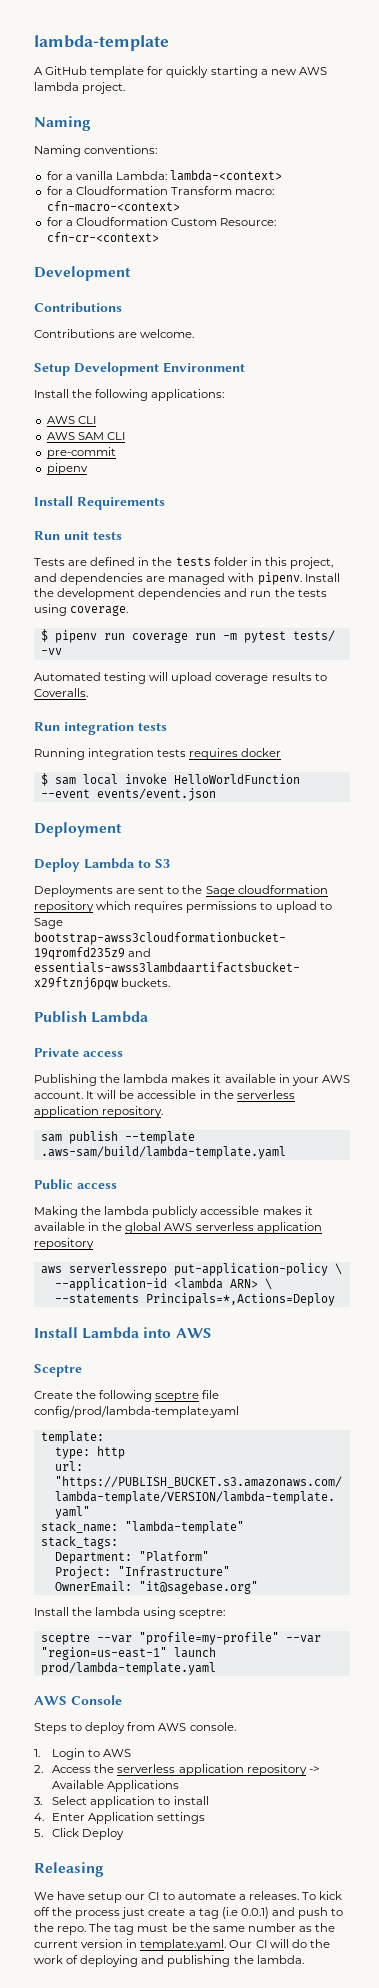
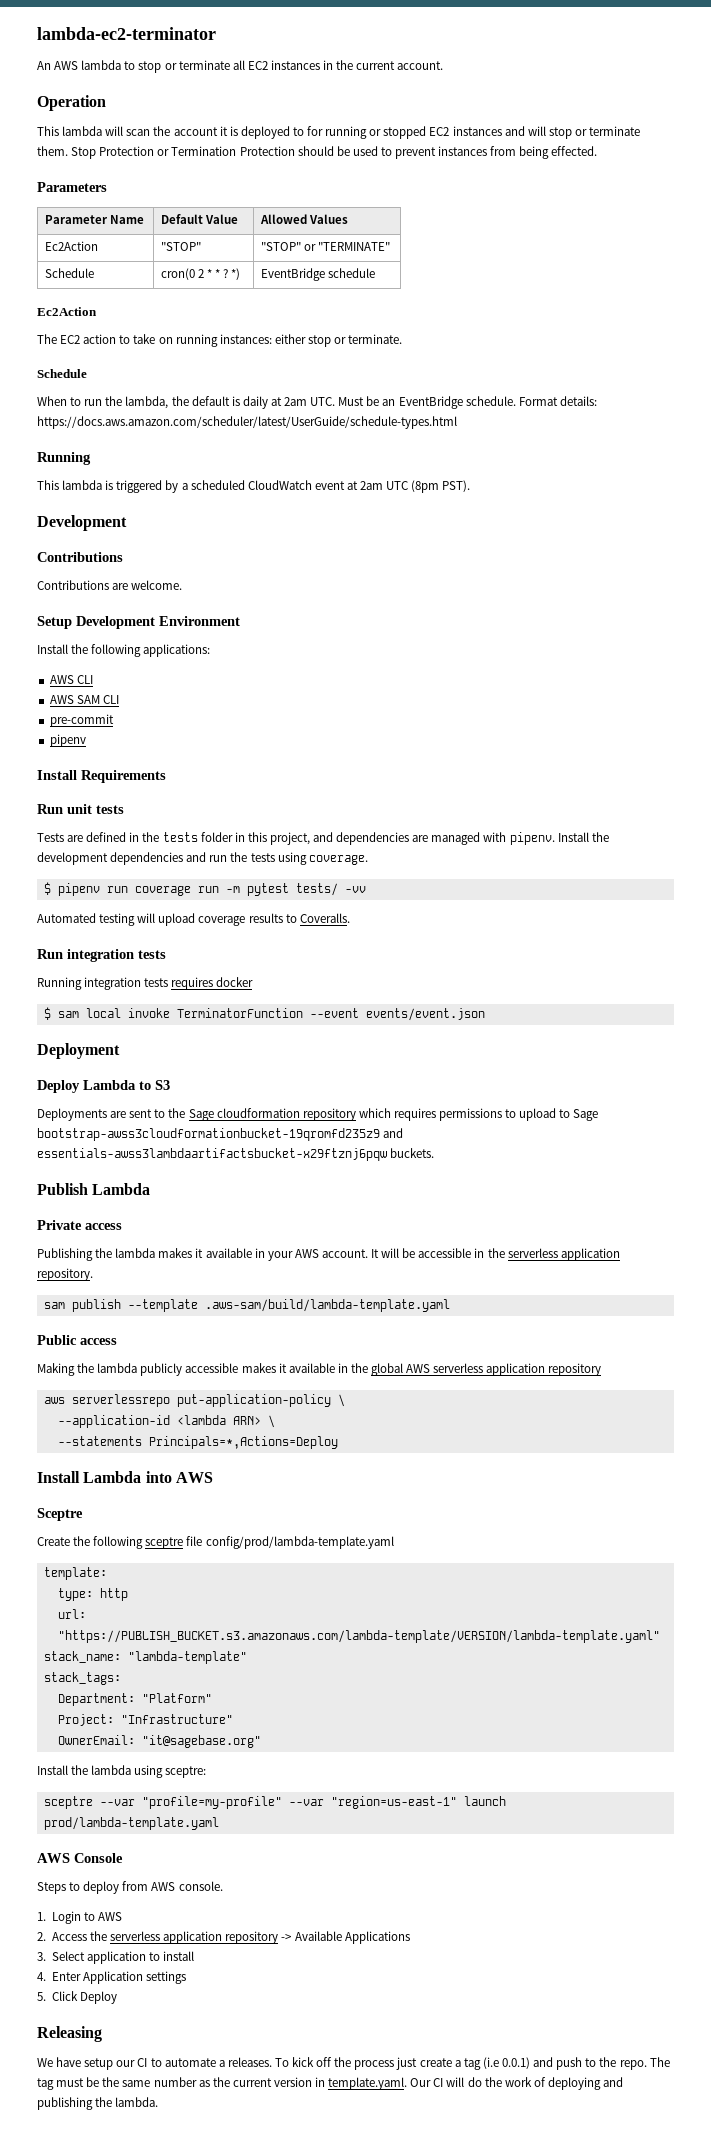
[34,35,169,51] [34,66,327,78] [34,82,126,94] [34,116,91,131] [34,145,158,157] [46,170,283,181] [46,186,275,195] [46,201,180,212] [46,217,277,226] [46,232,159,242] lambda-template // A GitHub template for quickly starting a new AWS lambda project. // Naming // Naming conventions: // for a vanilla Lambda: lambda-<context> // for a Cloudformation Transform macro: cfn-macro-<context> // for a Cloudformation Custom Resource: cfn-cr-<context> -> [37,27,216,40] [37,60,444,73] [37,95,106,111] [37,126,641,139] [37,146,598,159] [37,182,107,192] [44,215,144,224] [160,214,238,224] [259,214,348,224] [44,241,98,251] [160,242,201,251] [260,242,390,251] [44,268,94,278] [160,268,241,280] [260,268,375,281] [37,307,97,316] [37,334,403,347] [37,369,87,378] [37,396,597,409] [37,416,457,429] [37,452,91,465] [37,480,471,493] lambda-ec2-terminator // An AWS lambda to stop or terminate all EC2 instances in the current account. // Operation // This lambda will scan the account it is deployed to for running or stopped EC2 instances and will stop or terminate them. Stop Protection or Termination Protection should be used to prevent instances from being effected. // Parameters // Parameter Name | Default Value | Allowed Values // Ec2Action | "STOP" | "STOP" or "TERMINATE" // Schedule | cron(0 2 * * ? *) | EventBridge schedule // Ec2Action // The EC2 action to take on running instances: either stop or terminate. // Schedule // When to run the lambda, the default is daily at 2am UTC. Must be an EventBridge schedule. Format details: https://docs.aws.amazon.com/scheduler/latest/UserGuide/schedule-types.html // Running // This lambda is triggered by a scheduled CloudWatch event at 2am UTC (8pm PST).
[173,774,300,784] HelloWorldFunction -> [176,1008,303,1018] TerminatorFunction

